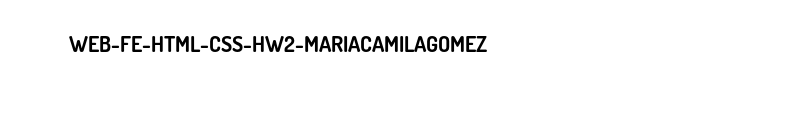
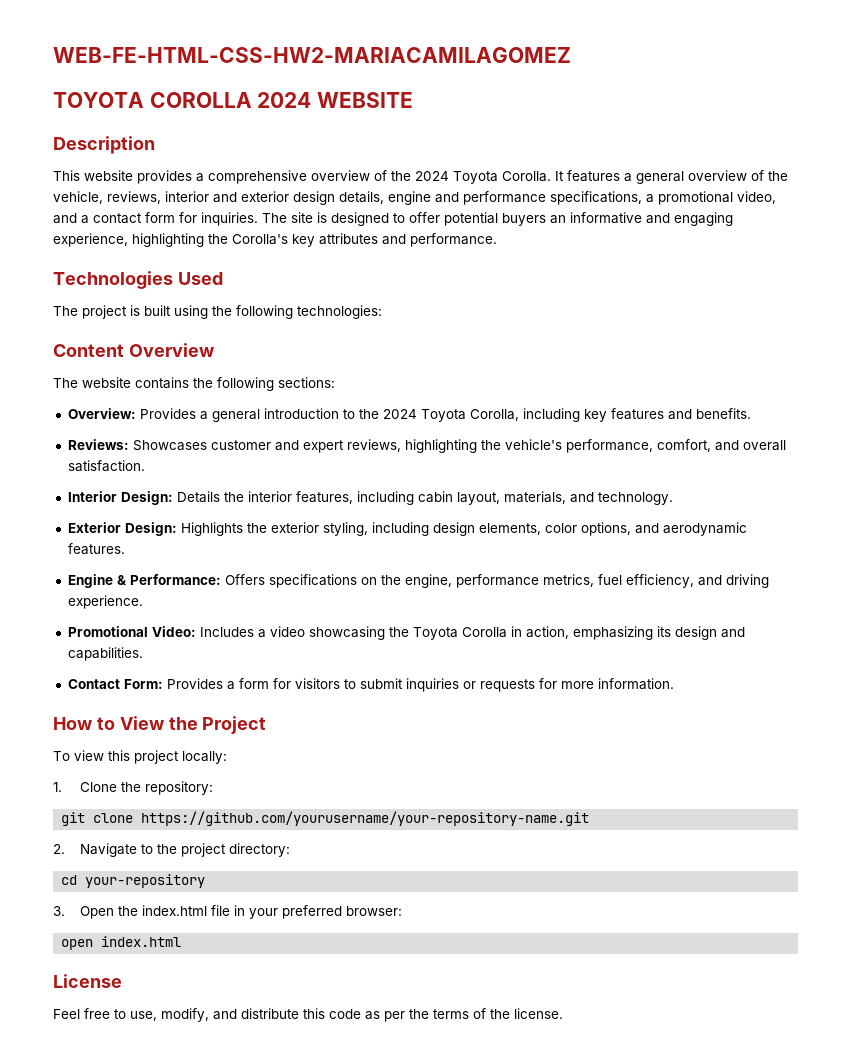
(487, 44) none -> [53,92,414,108] [53,136,155,154] [53,170,788,184] [53,191,776,205] [53,212,733,226] [53,233,497,247] [53,271,223,289] [53,305,382,319] [53,343,215,357] [53,377,335,391] [67,408,751,422] [67,439,786,453] [67,460,145,472] [67,491,673,505] [67,522,747,536] [67,543,125,555] [67,574,769,588] [67,595,143,609] [67,626,745,640] [67,647,143,661] [67,678,674,692] [53,716,267,734] [53,750,227,764] [53,781,213,795] [61,811,590,826] [53,843,290,857] [61,874,206,888] [53,905,402,919] [61,936,182,950] [53,974,122,988] [53,1008,563,1022] // TOYOTA COROLLA 2024 WEBSITE // Description // This website provides a comprehensive overview of the 2024 Toyota Corolla. It features a general overview of the vehicle, reviews, interior and exterior design details, engine and performance specifications, a promotional video, and a contact form for inquiries. The site is designed to offer potential buyers an informative and engaging experience, highlighting the Corolla's key attributes and performance. // Technologies Used // The project is built using the following technologies: // Content Overview // The website contains the following sections: // Overview: Provides a general introduction to the 2024 Toyota Corolla, including key features and benefits. // Reviews: Showcases customer and expert reviews, highlighting the vehicle's performance, comfort, and overall satisfaction. // Interior Design: Details the interior features, including cabin layout, materials, and technology. // Exterior Design: Highlights the exterior styling, including design elements, color options, and aerodynamic features. // Engine & Performance: Offers specifications on the engine, performance metrics, fuel efficiency, and driving experience. // Promotional Video: Includes a video showcasing the Toyota Corolla in action, emphasizing its design and capabilities. // Contact Form: Provides a form for visitors to submit inquiries or requests for more information. // How to View the Project // To view this project locally: // 1. Clone the repository: // git clone https://github.com/yourusername/your-repository-name.git // 2. Navigate to the project directory: // cd your-repository // 3. Open the index.html file in your preferred browser: // open index.html // License // Feel free to use, modify, and distribute this code as per the terms of the license.

